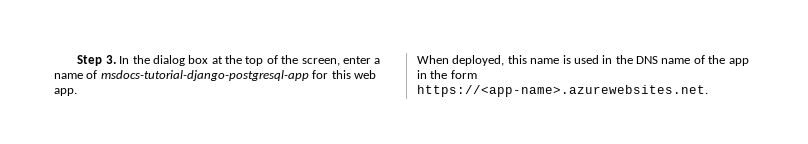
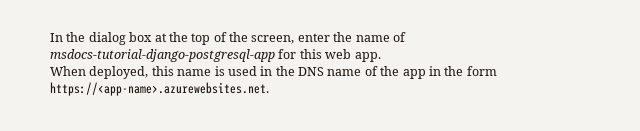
[77,55,116,66] Step 3. -> (50, 37) none
[374,58,381,64] a -> [333,32,353,42] the

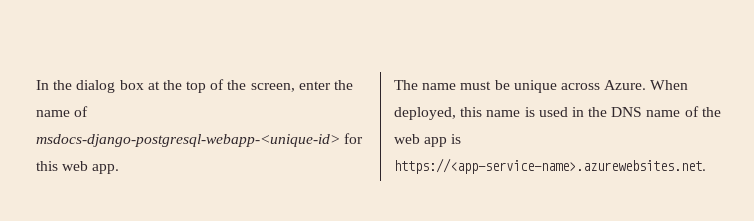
[50,49,275,62] msdocs-tutorial-django-postgresql-app -> [36,134,340,147] msdocs-django-postgresql-webapp-<unique-id>
(381, 57) none -> [394,80,647,93] The name must be unique across Azure.
[402,66,497,79] [50,82,269,96] app in the form https://<app-name>.azurewebsites.net. -> [394,134,462,147] [394,158,706,174] web app is https://<app-service-name>.azurewebsites.net.

